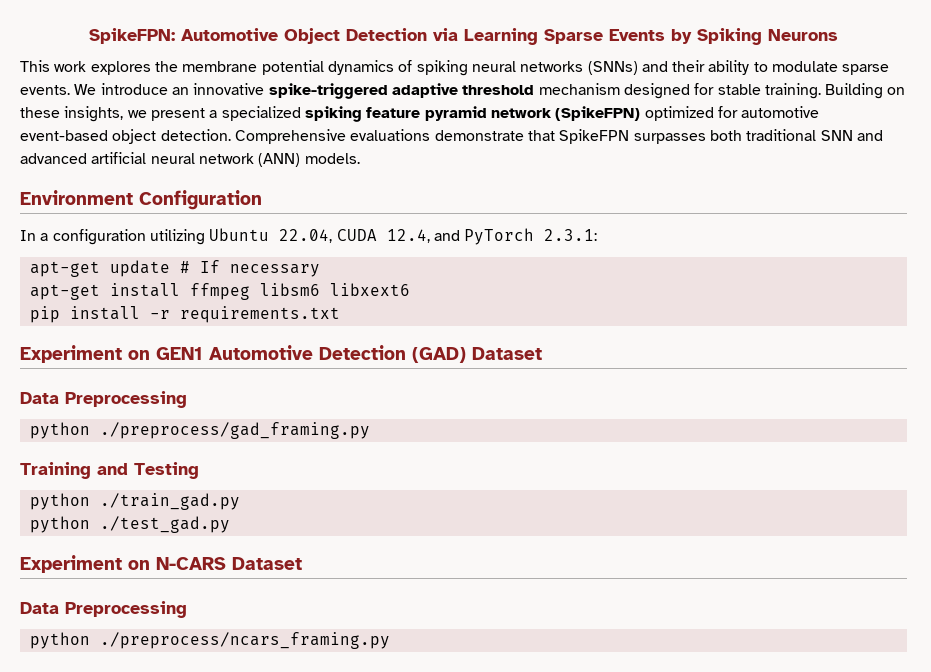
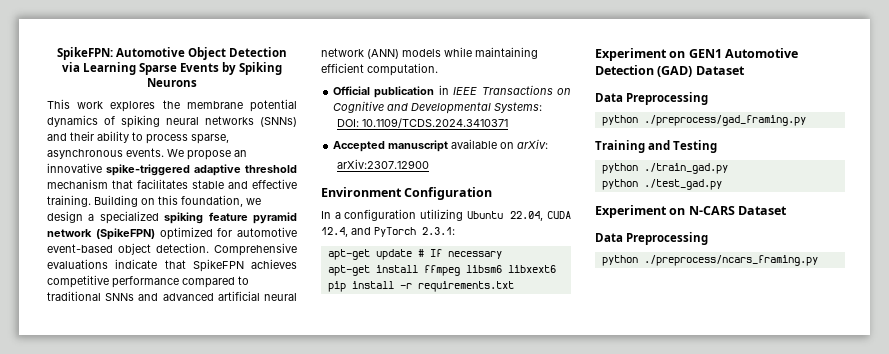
[772,61,890,75] modulate sparse -> [146,134,229,144] [47,149,123,159] process sparse, asynchronous
[100,83,168,95] introduce -> [187,150,231,160] propose
[623,83,906,99] [20,106,205,122] designed for stable training. Building on these insights, we present -> [112,179,297,189] [47,195,261,207] [47,211,83,223] that facilitates stable and effective training. Building on this foundation, we design
[434,130,524,141] demonstrate -> [115,259,158,269] indicate
[633,129,853,144] surpasses both traditional SNN -> [251,259,297,269] [47,275,249,288] [47,291,135,301] achieves competitive performance compared to traditional SNNs
[304,153,360,164] models. -> [402,47,538,59] [321,63,438,76] [333,85,571,98] [333,101,543,114] [337,118,509,128] [333,139,549,152] [337,159,430,169] models while maintaining efficient computation. // Official publication in IEEE Transactions on Cognitive and Developmental Systems: // DOI: 10.1109/TCDS.2024.3410371 // Accepted manuscript available on arXiv: // arXiv:2307.12900

